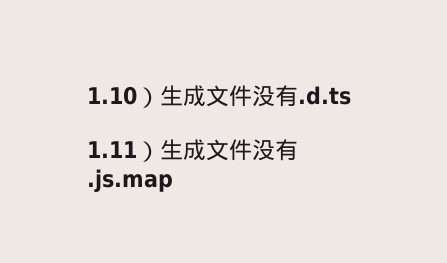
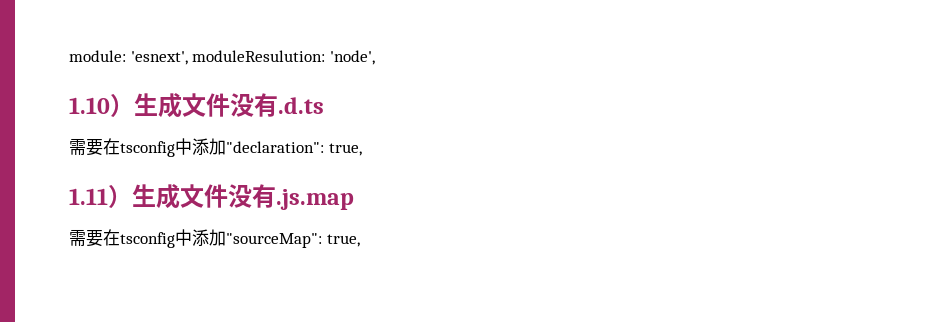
(87, 95) none -> [69,50,375,65] module: 'esnext', moduleResulution: 'node', //
(351, 95) none -> [69,138,362,157] // 需要在tsconfig中添加"declaration": true,
(173, 180) none -> [69,229,360,248] // 需要在tsconfig中添加"sourceMap": true,

